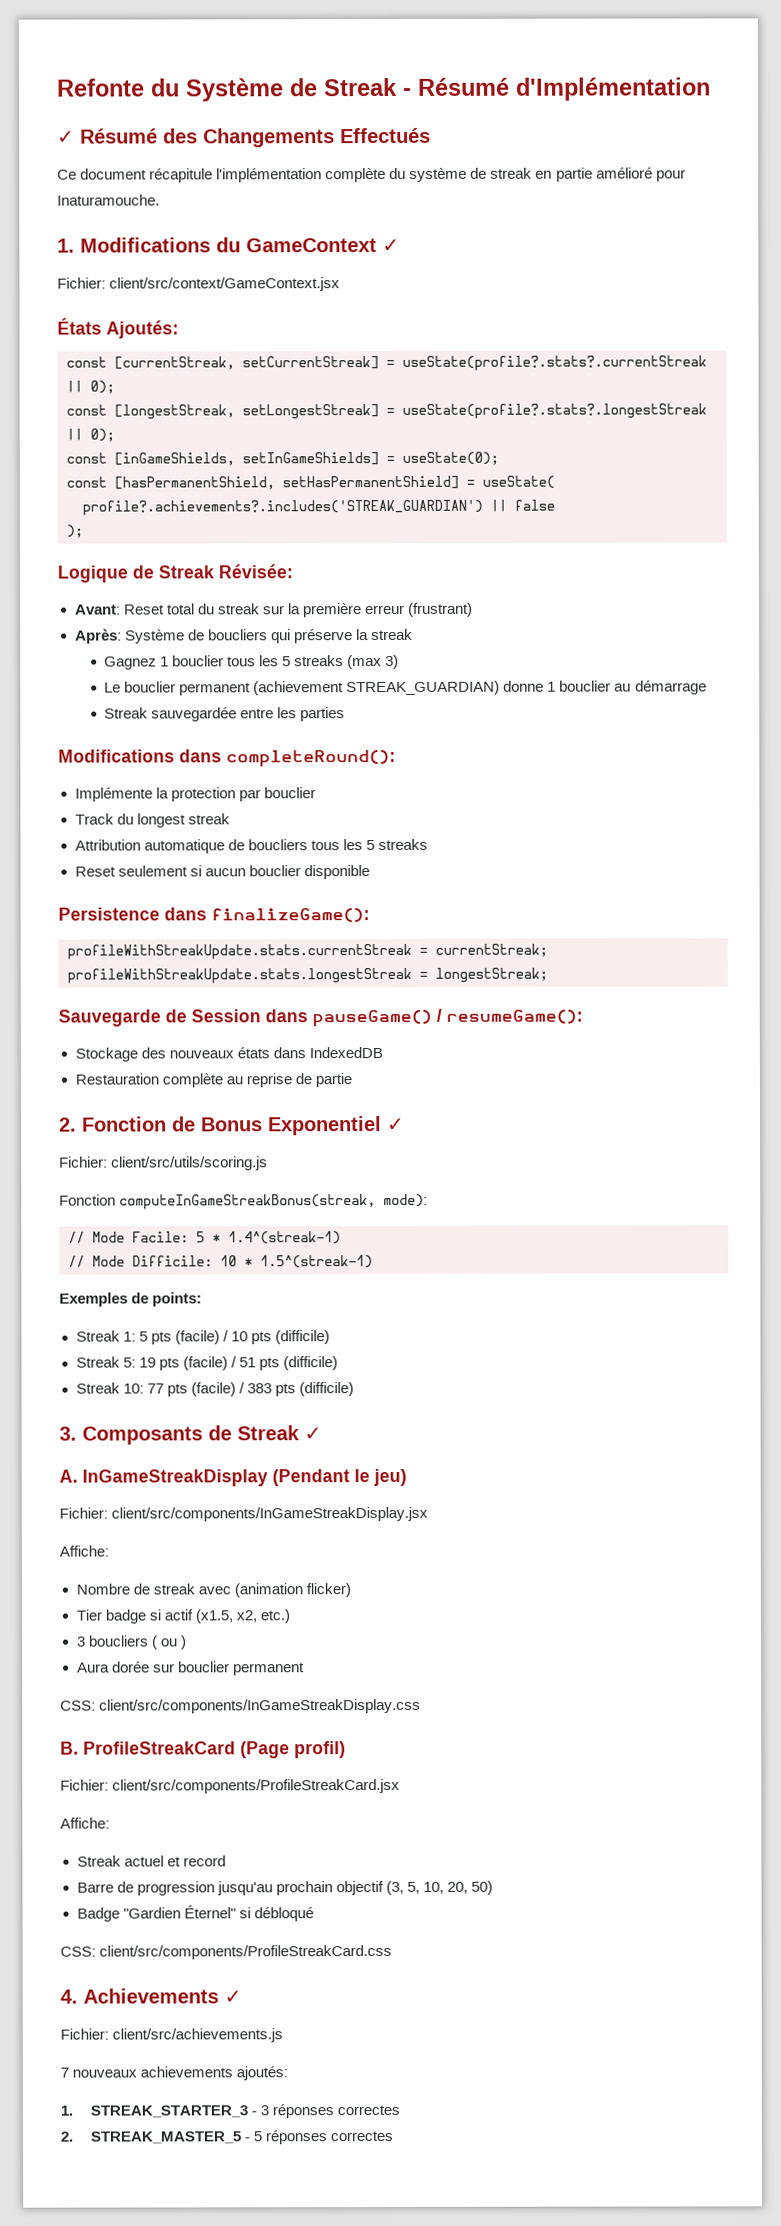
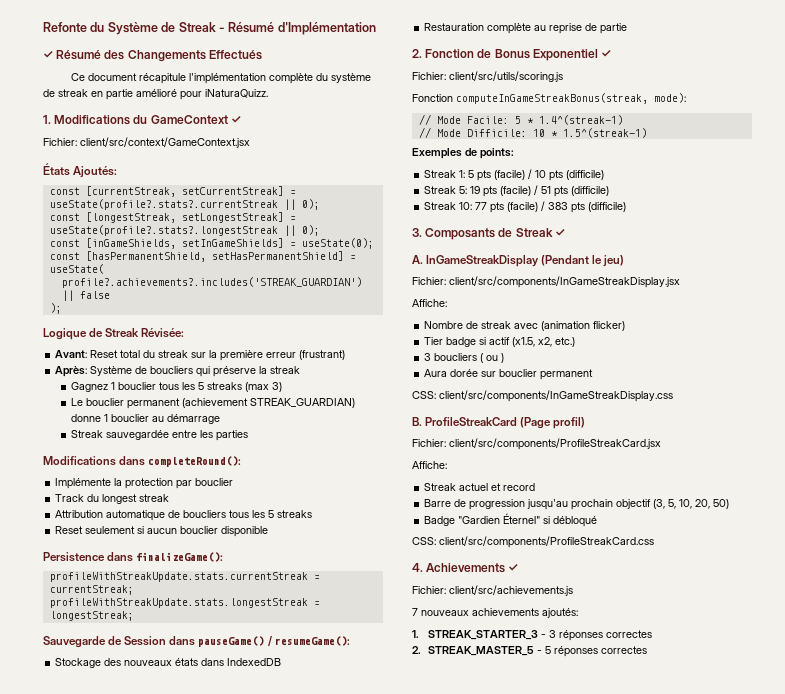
[57,194,160,206] Inaturamouche. -> [205,89,268,98] iNaturaQuizz.

